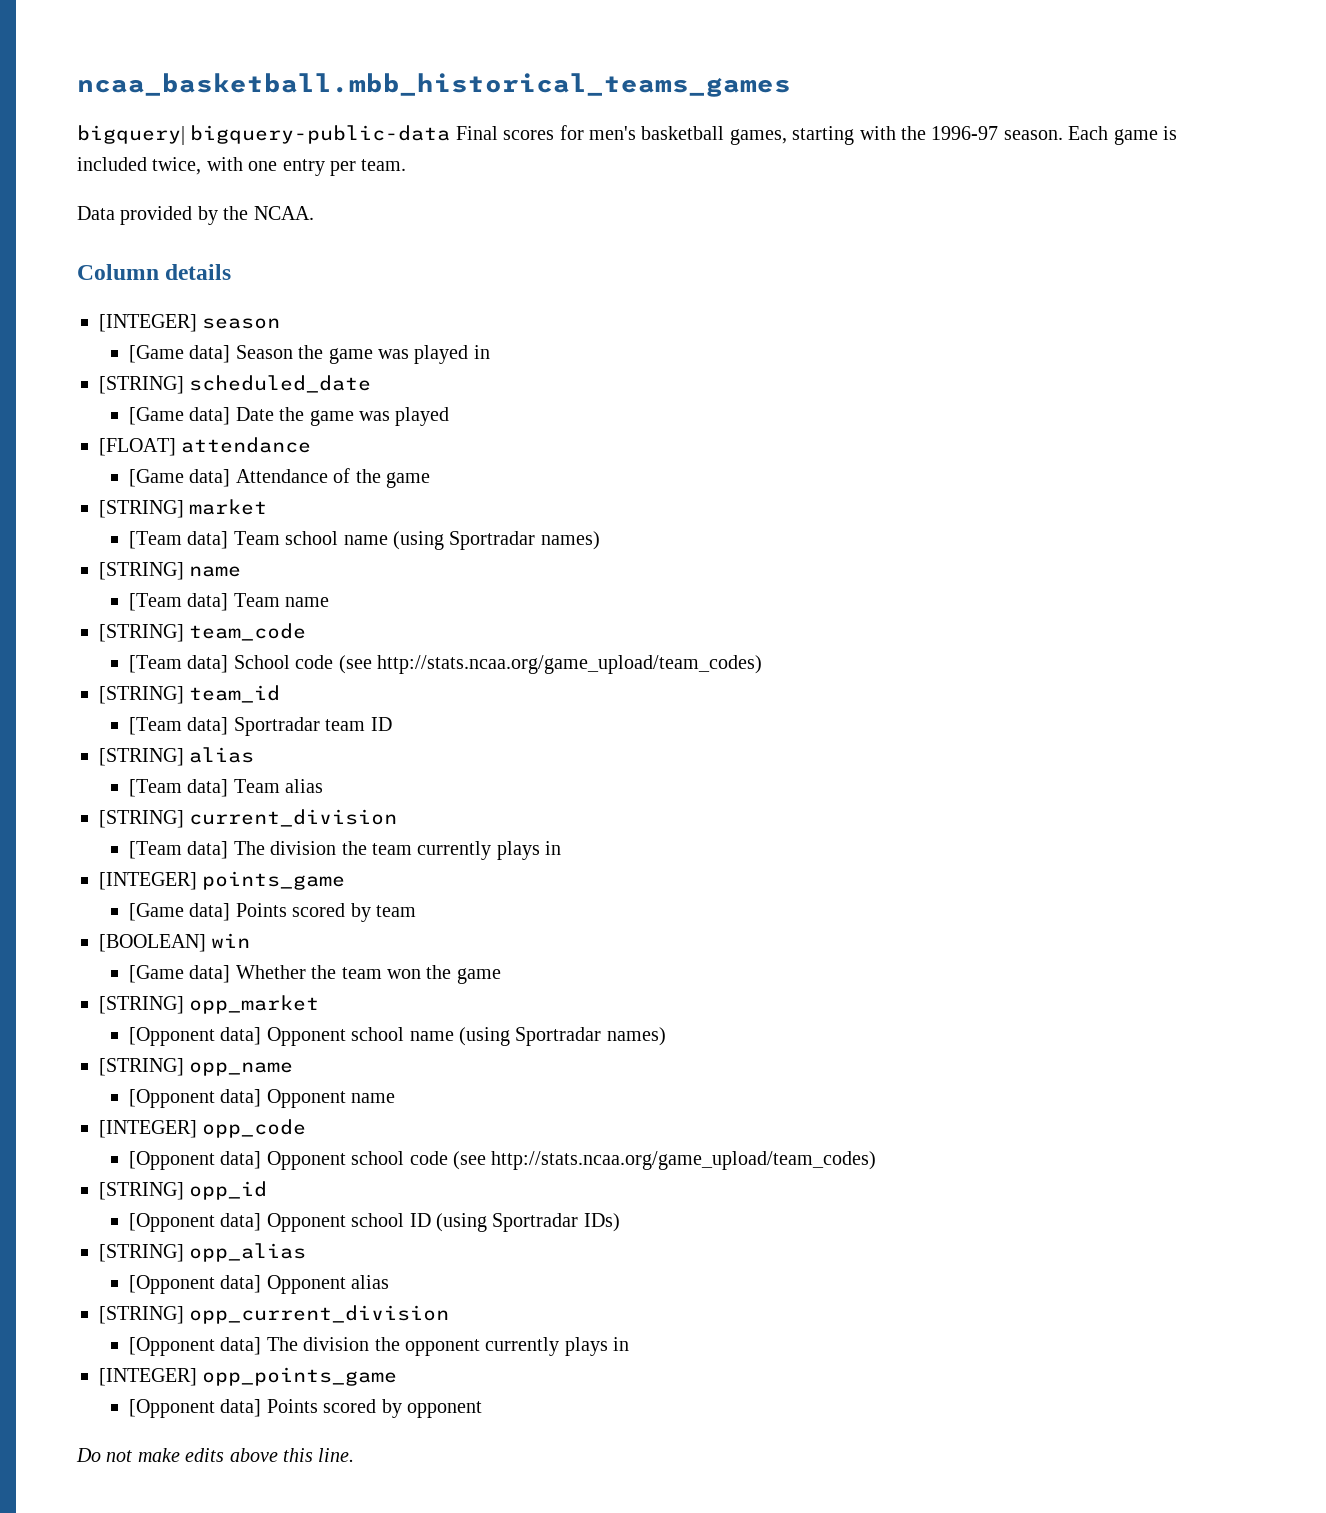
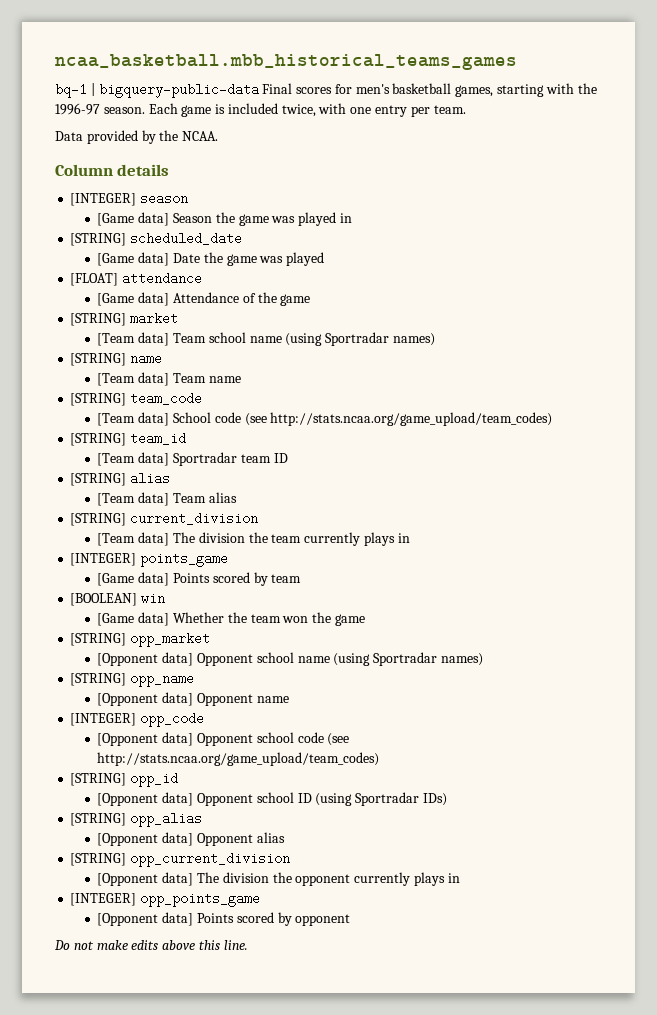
[77,125,185,145] bigquery| -> [55,83,95,98] bq-1 |

